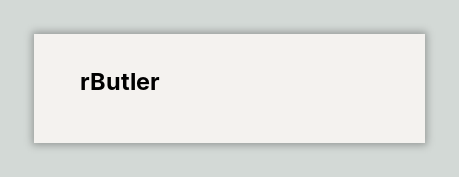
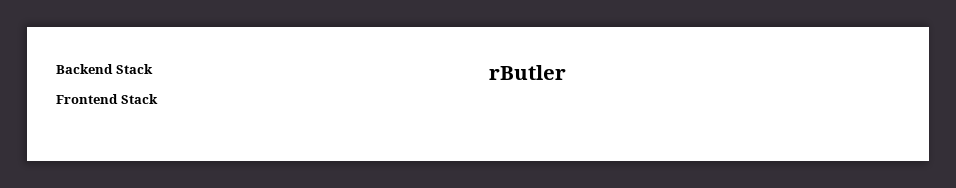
(80, 81) none -> [56,64,153,74] [56,94,158,104] Backend Stack // Frontend Stack //

